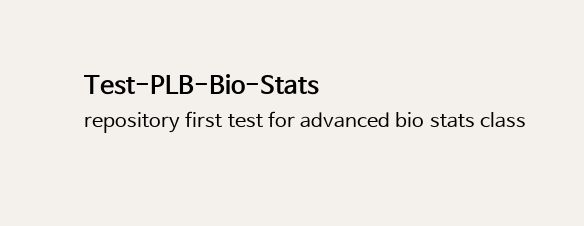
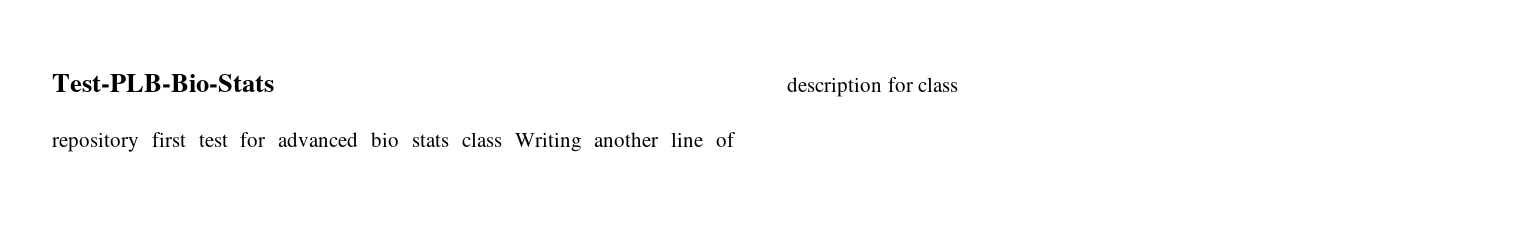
(526, 120) none -> [514,132,737,152] [787,77,959,97] Writing another line of description for class

